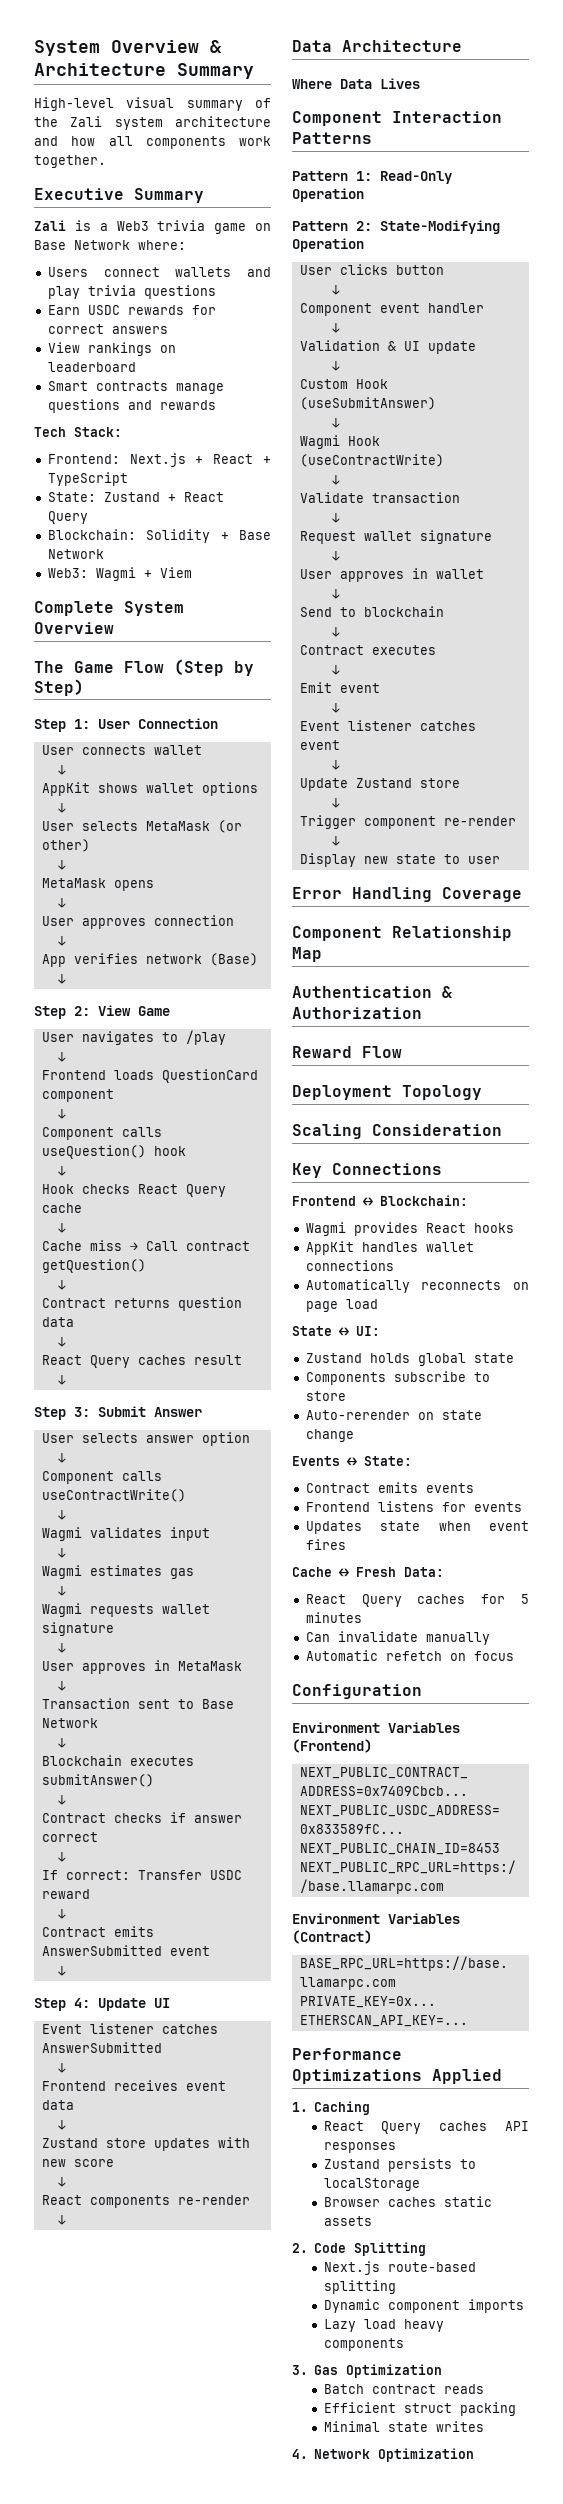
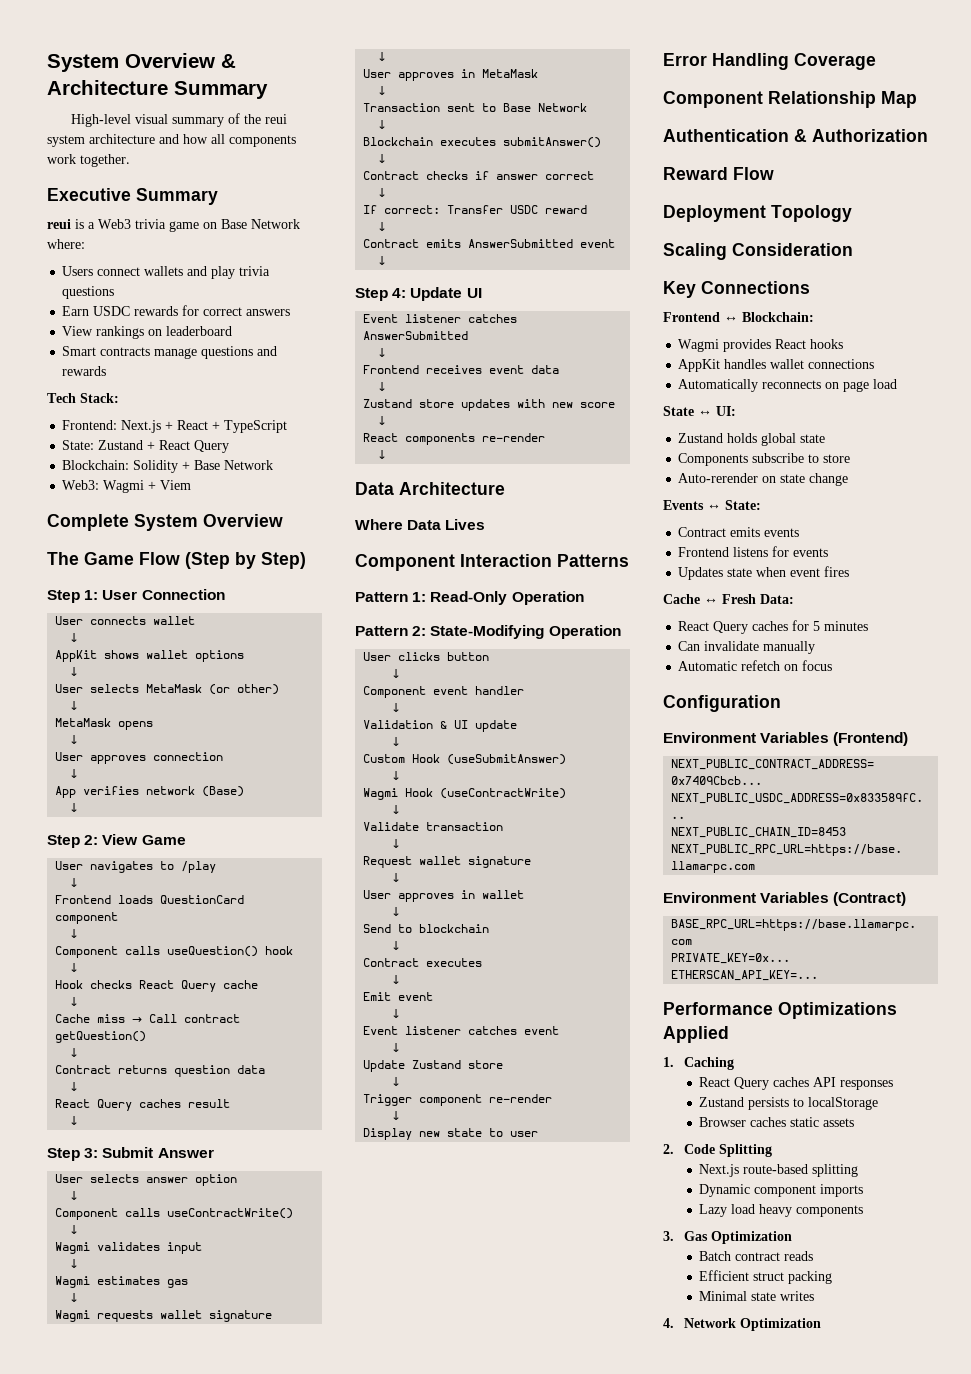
[70,116,103,127] Zali -> [264,114,287,124] reui
[34,220,66,231] Zali -> [47,219,71,229] reui

